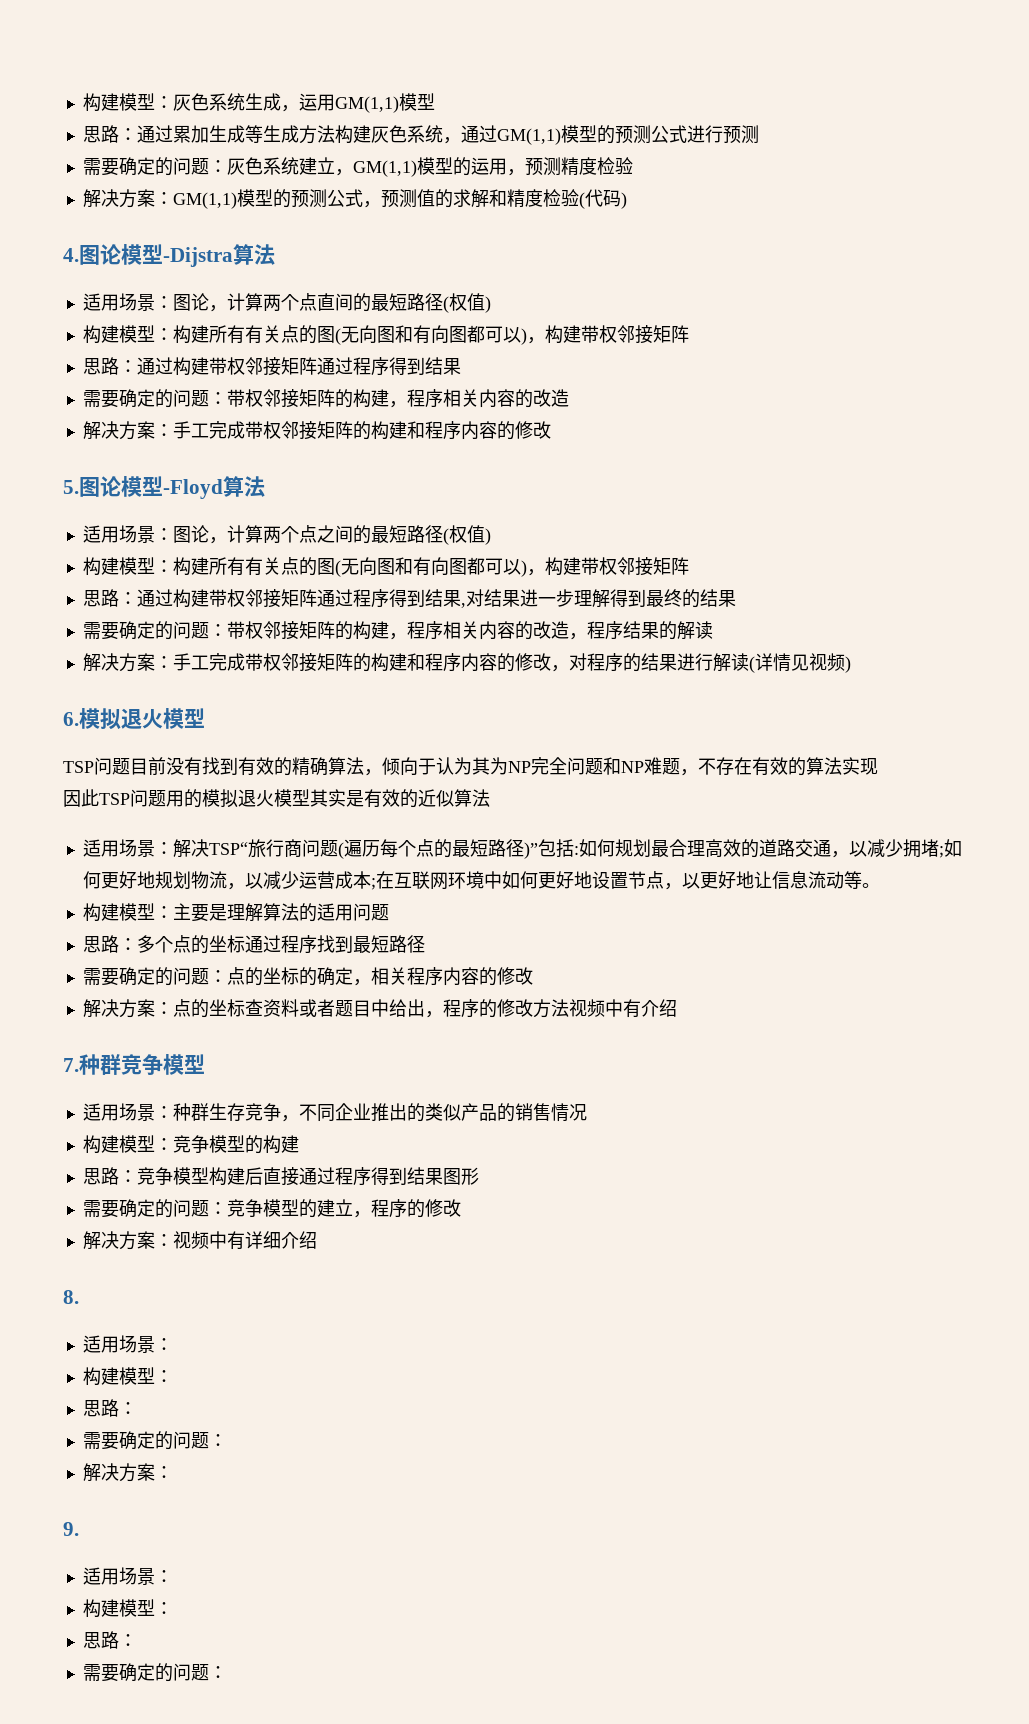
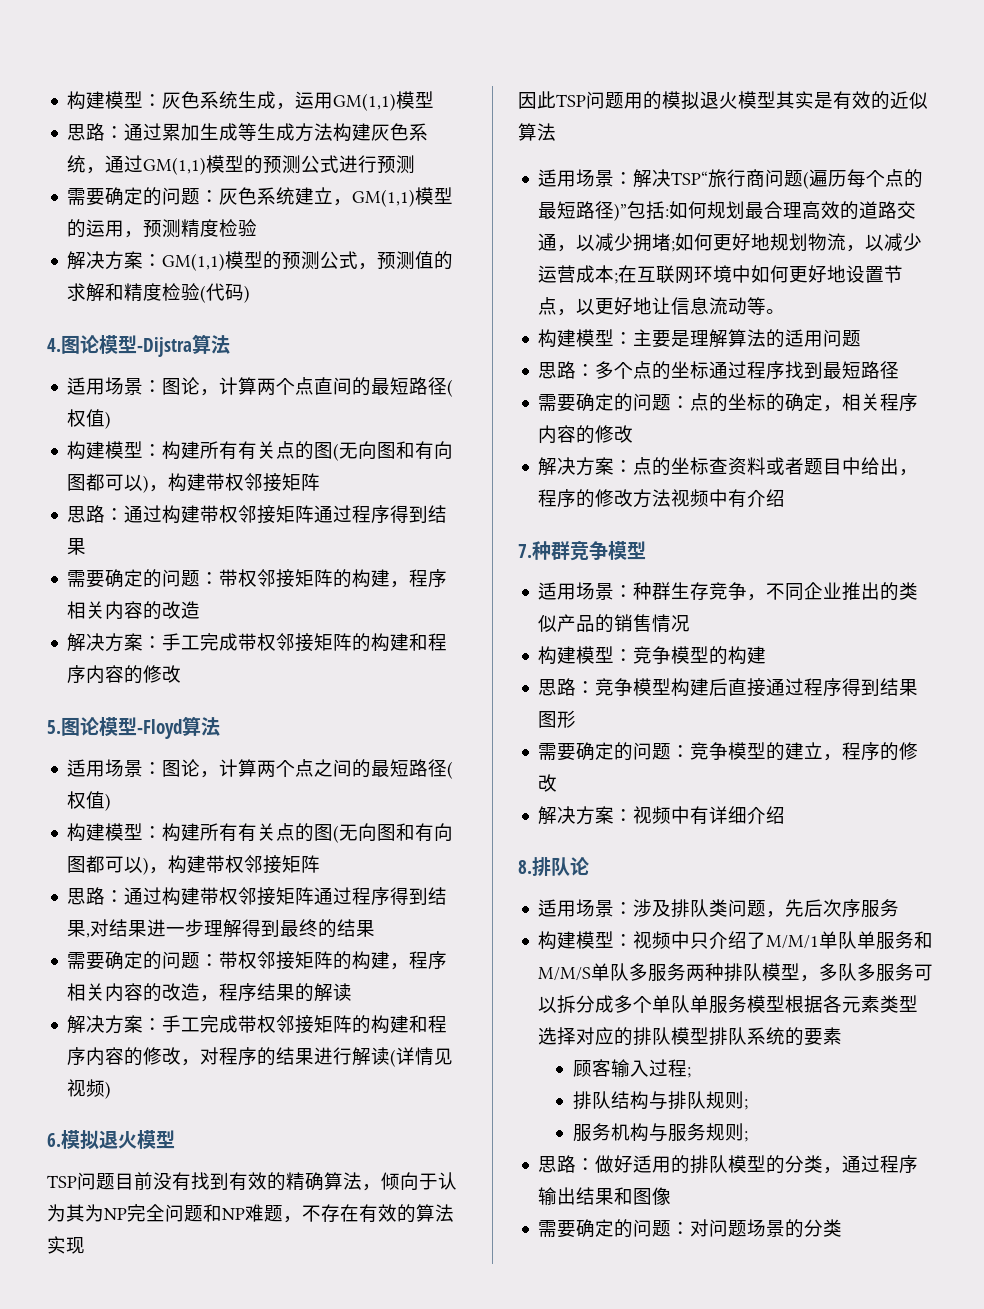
[82,1335,173,1353] [82,1367,173,1386] [82,1399,137,1417] [82,1431,227,1450] [82,1463,173,1482] [63,1522,79,1536] [82,1567,173,1585] [82,1599,173,1618] [82,1631,137,1649] [82,1663,227,1682] // 适用场景： // 构建模型： // 思路： // 需要确定的问题： // 解决方案： // 9. // 适用场景： // 构建模型： // 思路： // 需要确定的问题： -> [532,857,589,876] [538,899,900,918] [538,931,934,950] [538,963,934,982] [538,995,919,1014] [538,1027,843,1046] [573,1059,692,1078] [573,1091,749,1110] [573,1123,749,1142] [538,1155,919,1174] [538,1187,672,1206] [538,1219,843,1238] 排队论 // 适用场景：涉及排队类问题，先后次序服务 // 构建模型：视频中只介绍了M/M/1单队单服务和M/M/S单队多服务两种排队模型，多队多服务可以拆分成多个单队单服务模型根据各元素类型选择对应的排队模型排队系统的要素 // 顾客输入过程; // 排队结构与排队规则; // 服务机构与服务规则; // 思路：做好适用的排队模型的分类，通过程序输出结果和图像 // 需要确定的问题：对问题场景的分类

